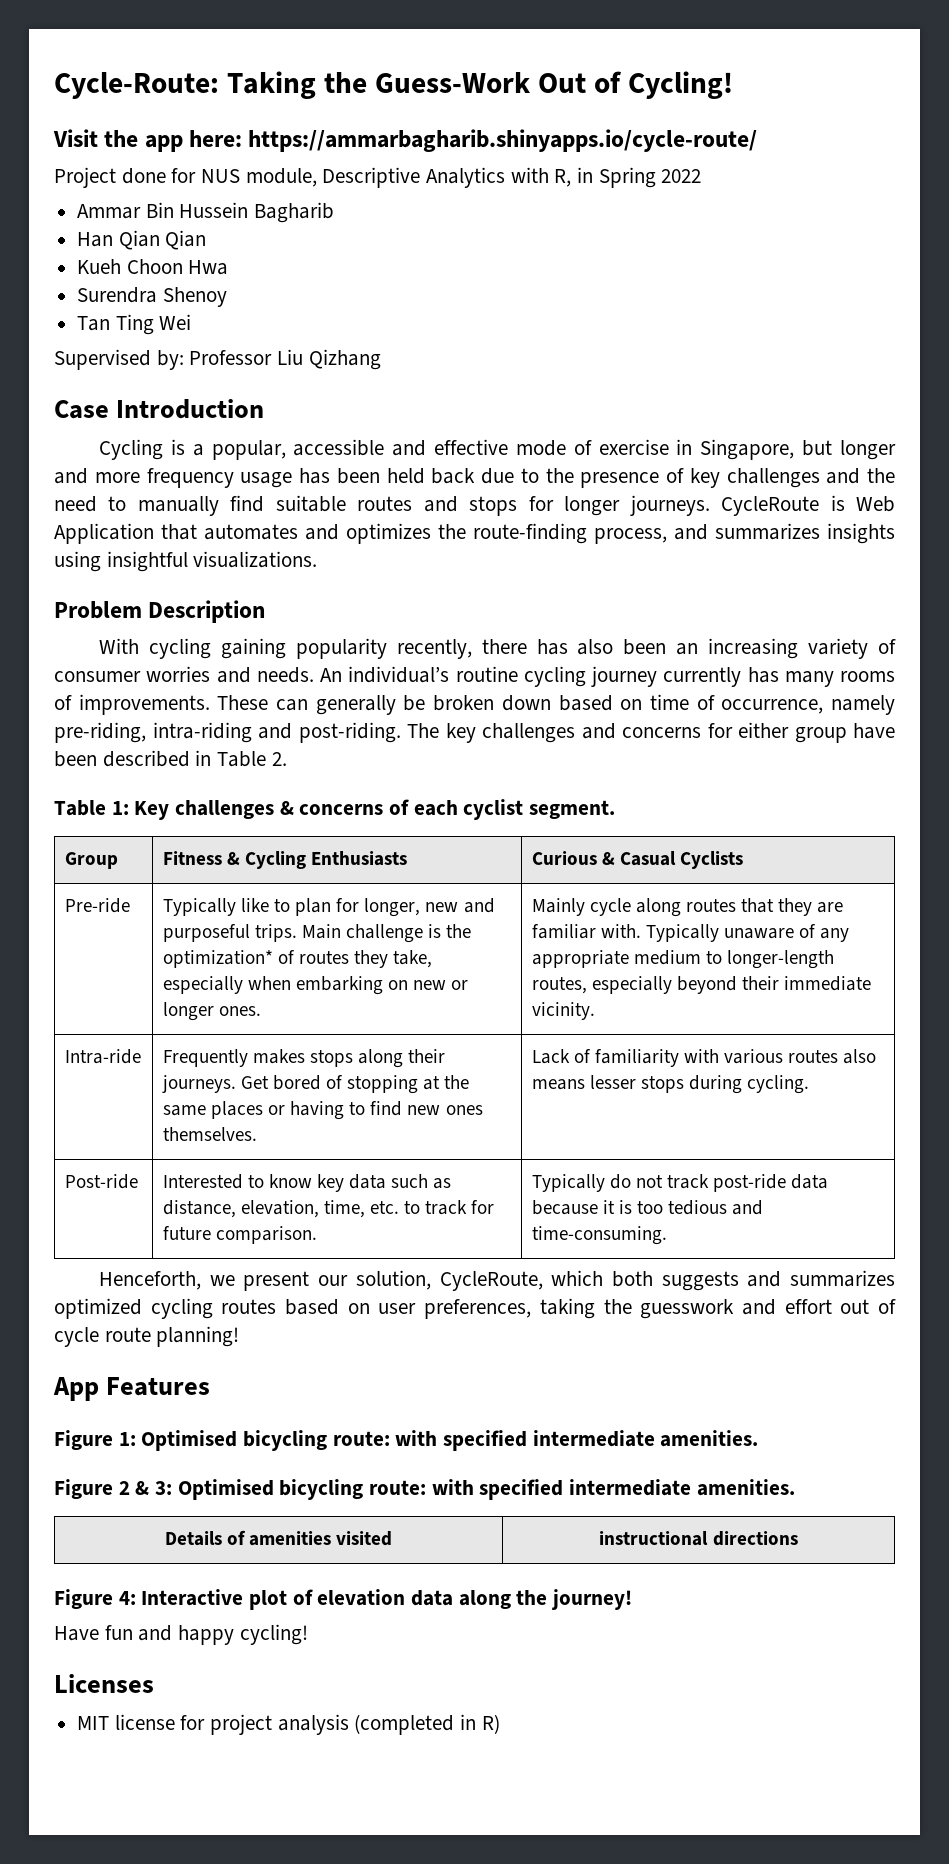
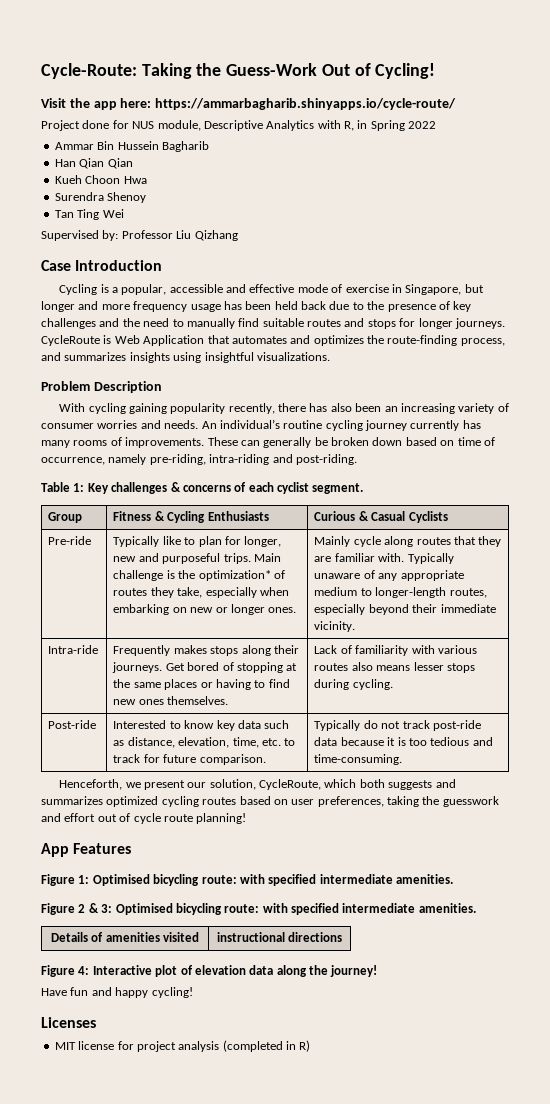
[407,722,895,743] [54,750,287,767] The key challenges and concerns for either group have been described in Table 2. -> (357, 459) none

